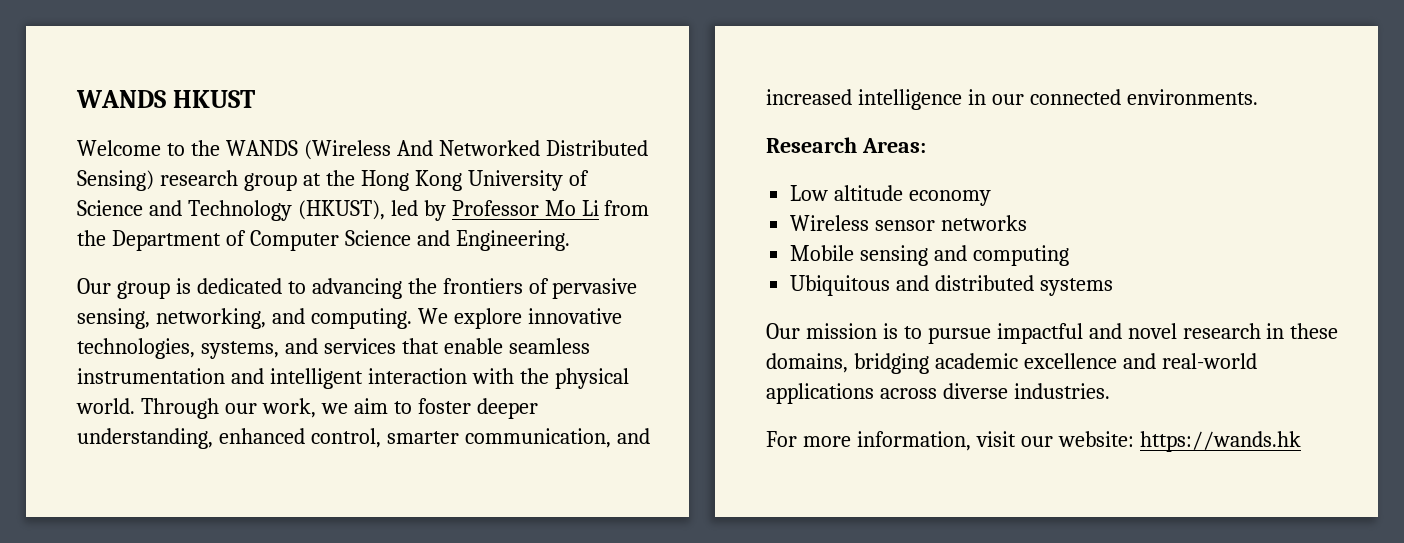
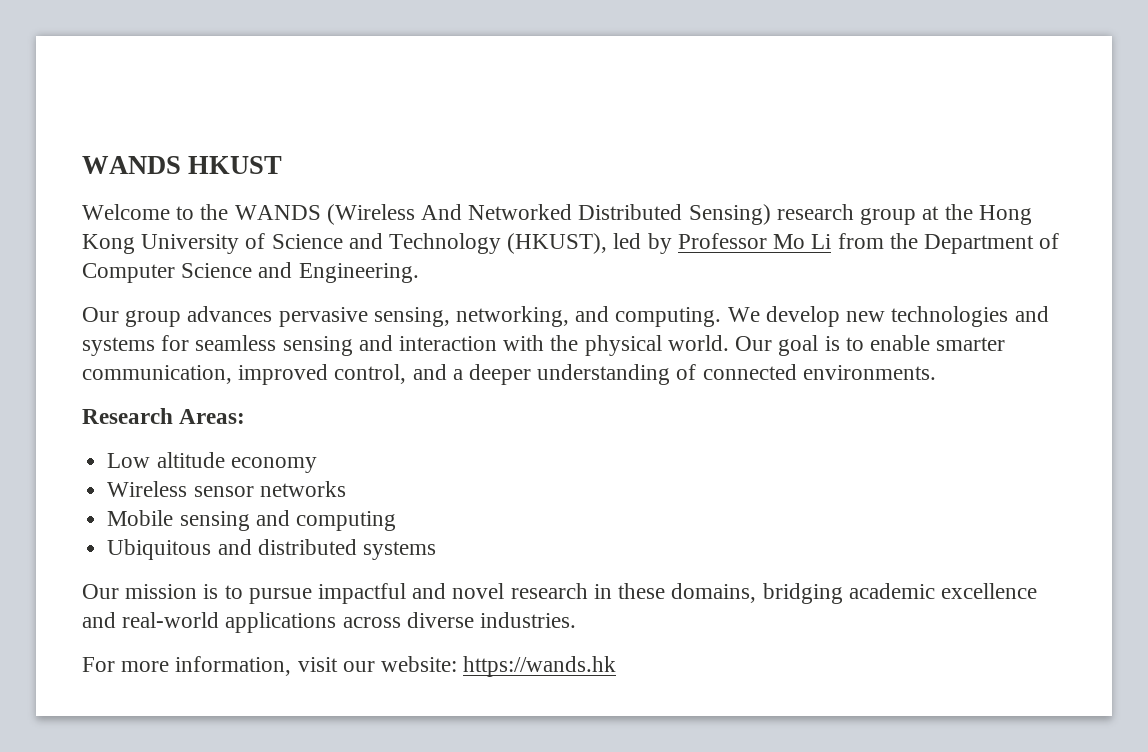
[175,278,549,299] is dedicated to advancing the frontiers of -> [187,306,273,322] advances
[453,308,622,329] [77,338,590,359] [77,368,363,389] explore innovative technologies, systems, and services that enable seamless instrumentation and intelligent -> [765,306,1049,327] [82,335,393,356] develop new technologies and systems for seamless sensing and
[140,398,538,419] [77,428,650,449] [766,89,1024,110] Through our work, we aim to foster deeper understanding, enhanced control, smarter communication, and increased intelligence in our -> [735,335,1006,356] [82,364,697,385] Our goal is to enable smarter communication, improved control, and a deeper understanding of

